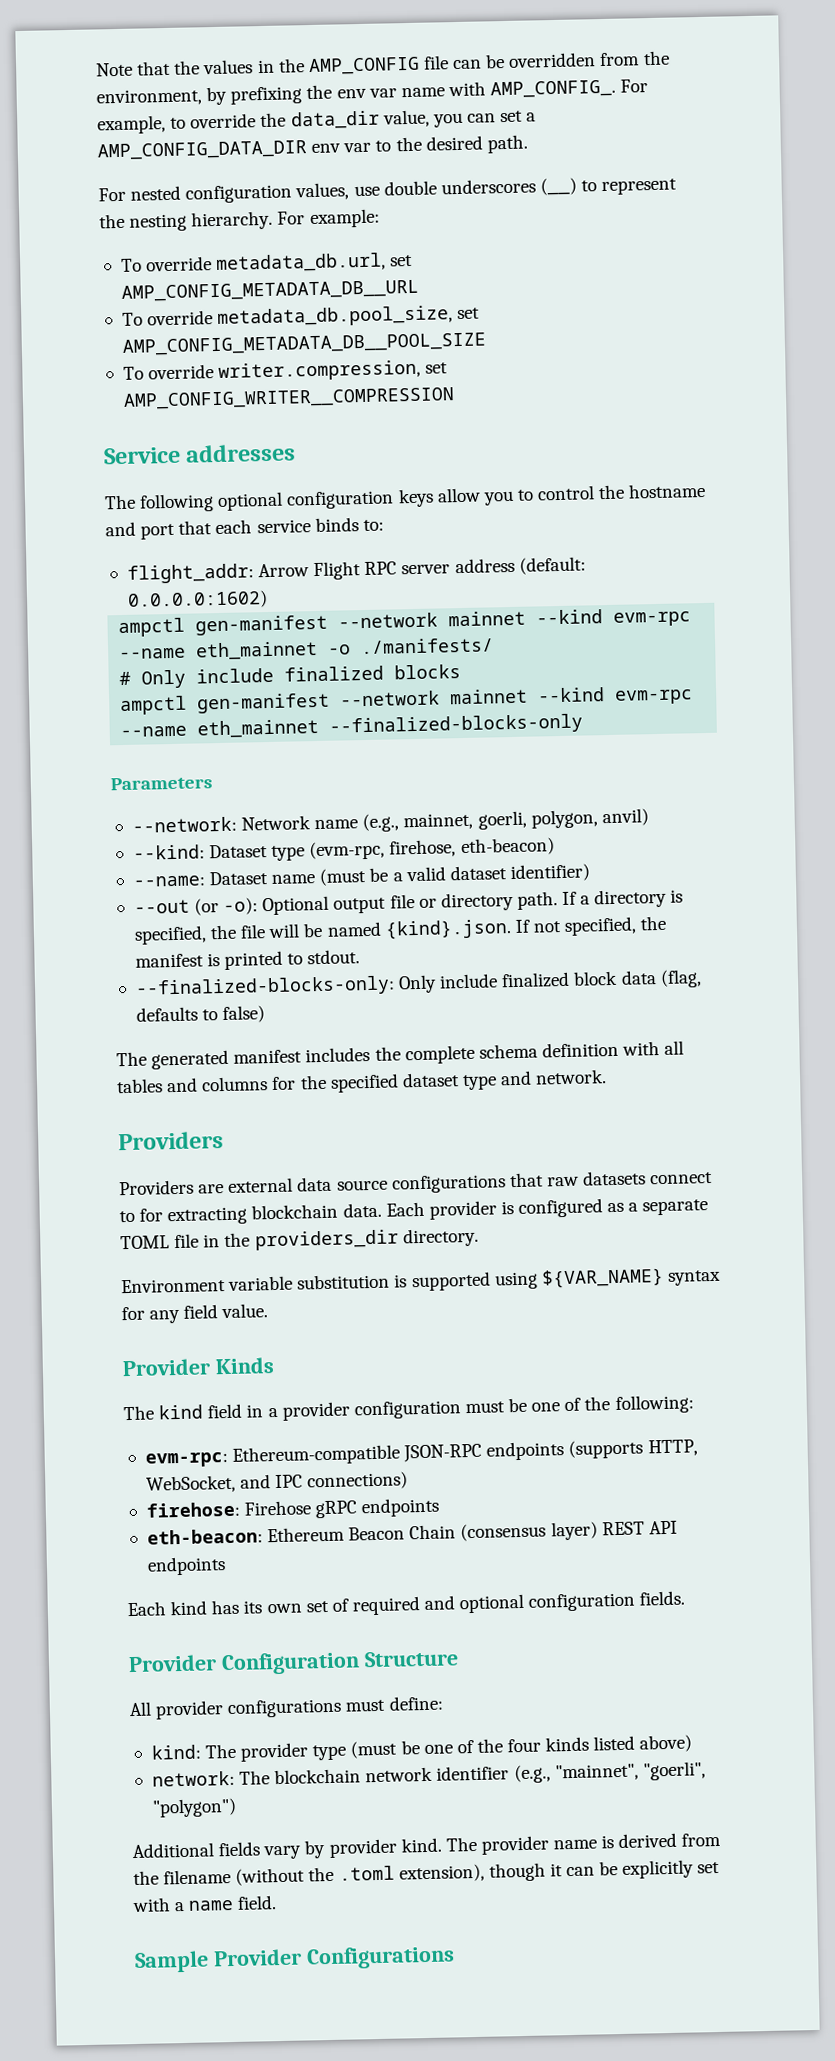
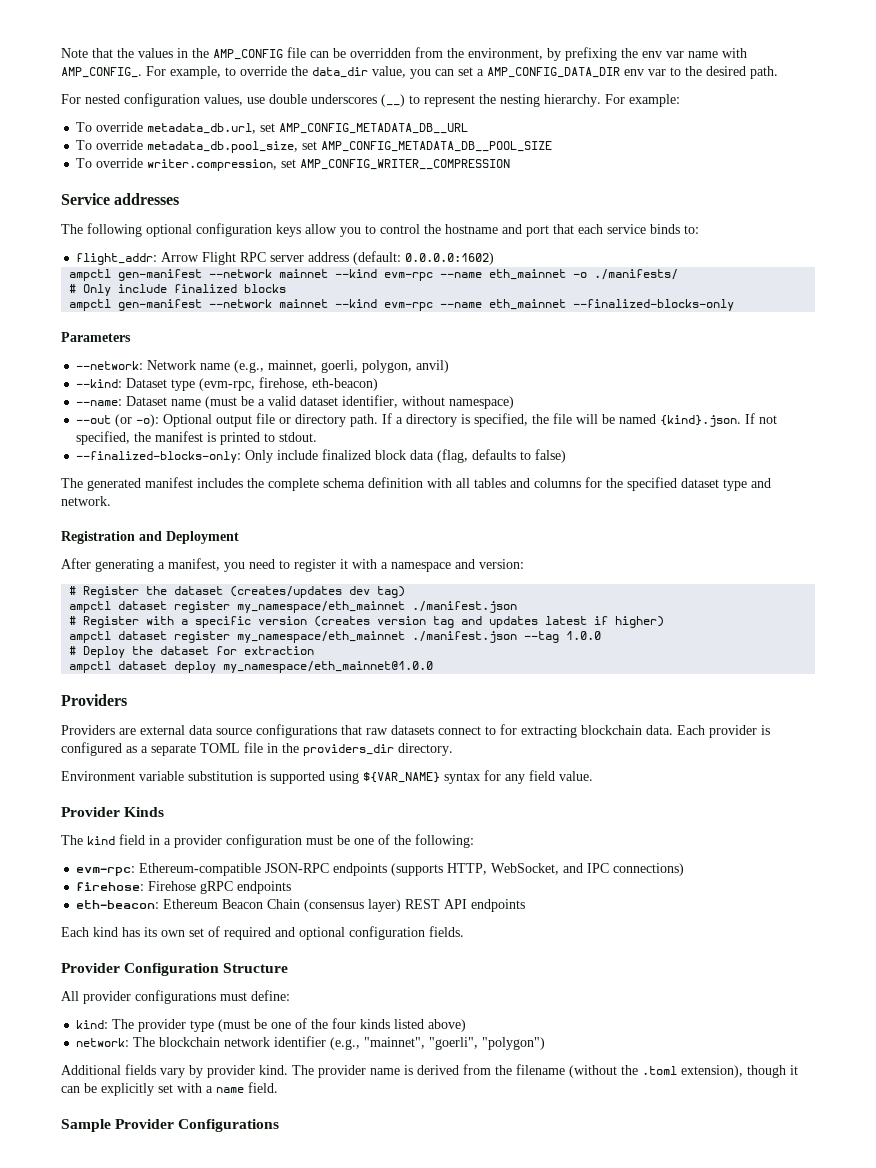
[509,863,590,883] identifier) -> [342,395,515,409] identifier, without namespace)
(608, 1077) none -> [61,531,239,544] [61,558,524,572] [69,586,406,598] [69,601,518,613] [69,616,665,628] [69,631,602,643] [69,646,315,658] [69,661,434,673] // Registration and Deployment // After generating a manifest, you need to register it with a namespace and version: // # Register the dataset (creates/updates dev tag) // ampctl dataset register my_namespace/eth_mainnet ./manifest.json // # Register with a specific version (creates version tag and updates latest if higher) // ampctl dataset register my_namespace/eth_mainnet ./manifest.json --tag 1.0.0 // # Deploy the dataset for extraction // ampctl dataset deploy my_namespace/eth_mainnet@1.0.0

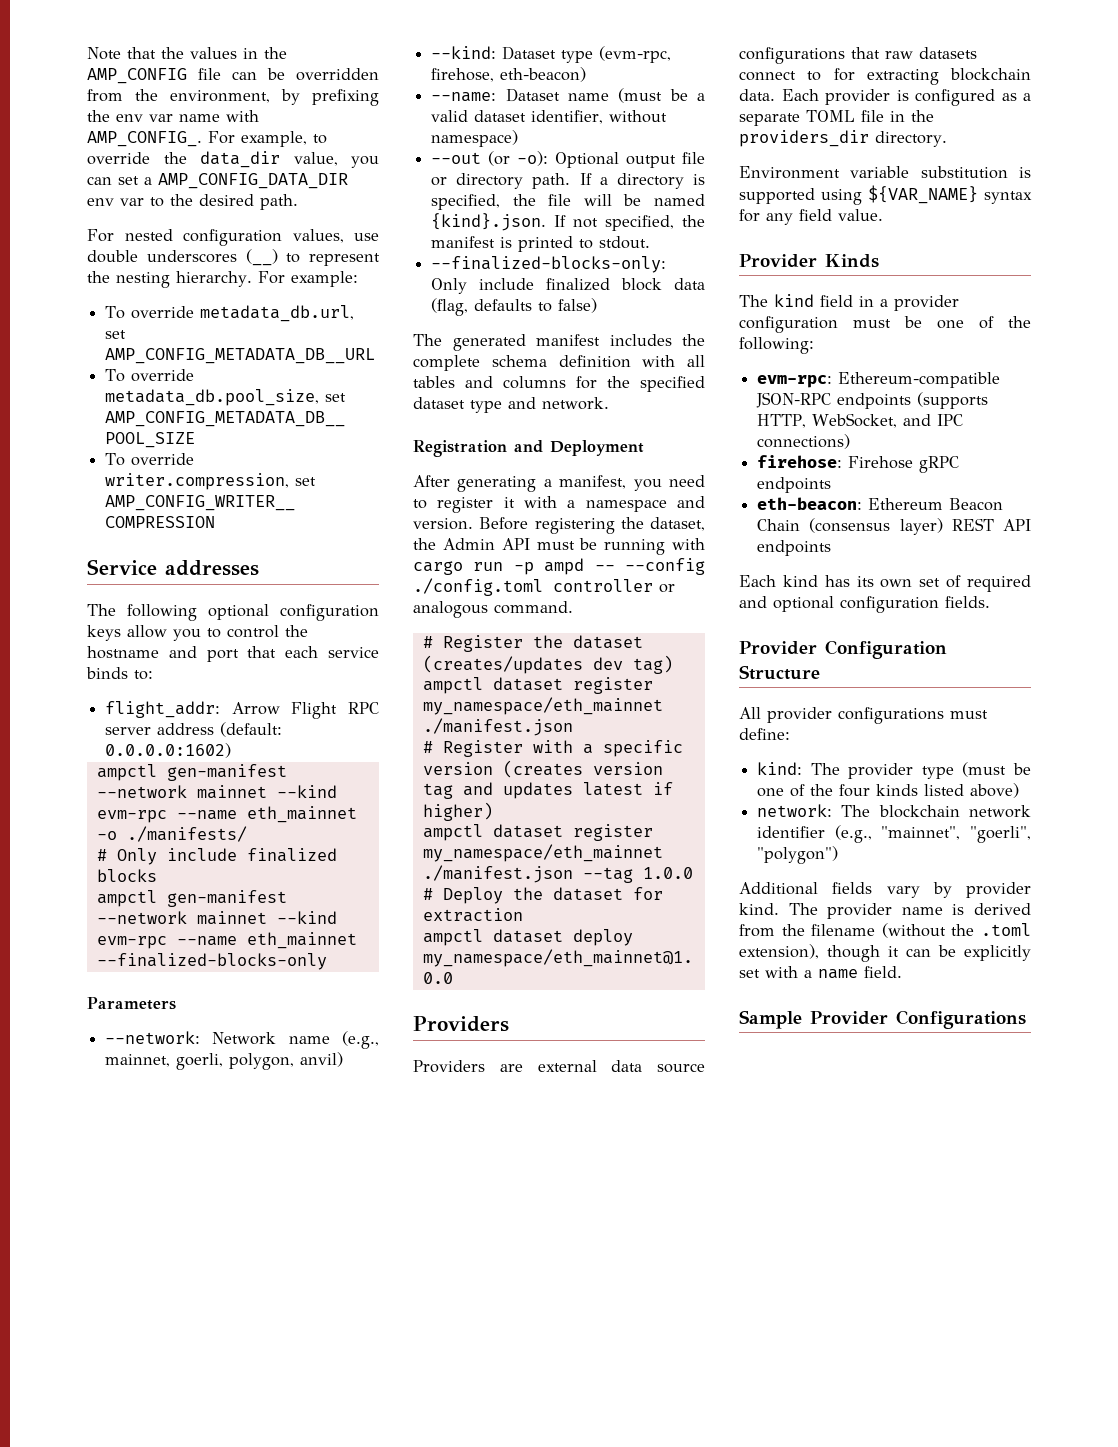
[479,559,524,569] version: -> [413,517,705,534] [413,538,705,555] [413,558,705,575] [413,578,675,596] [413,601,573,618] version. Before registering the dataset, the Admin API must be running with cargo run -p ampd -- --config ./config.toml controller or analogous command.

